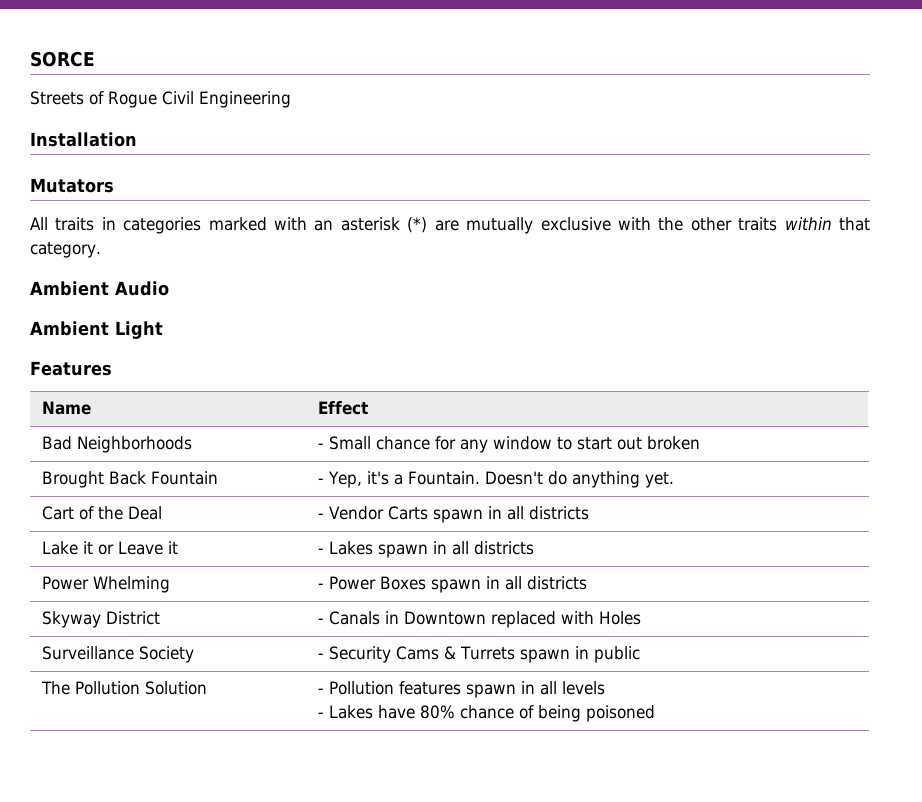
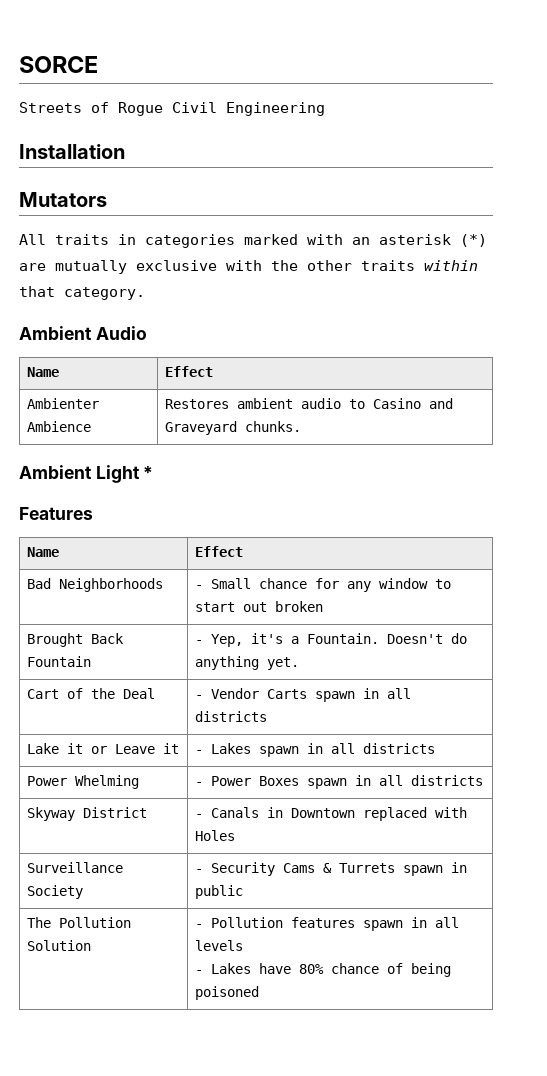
(169, 288) none -> [27,367,60,377] [165,366,214,377] [27,398,100,409] [27,421,92,432] [165,398,454,409] [165,421,302,435] // Name | Effect // Ambienter Ambience | Restores ambient audio to Casino and Graveyard chunks.
(163, 330) none -> [143,466,154,479] *

